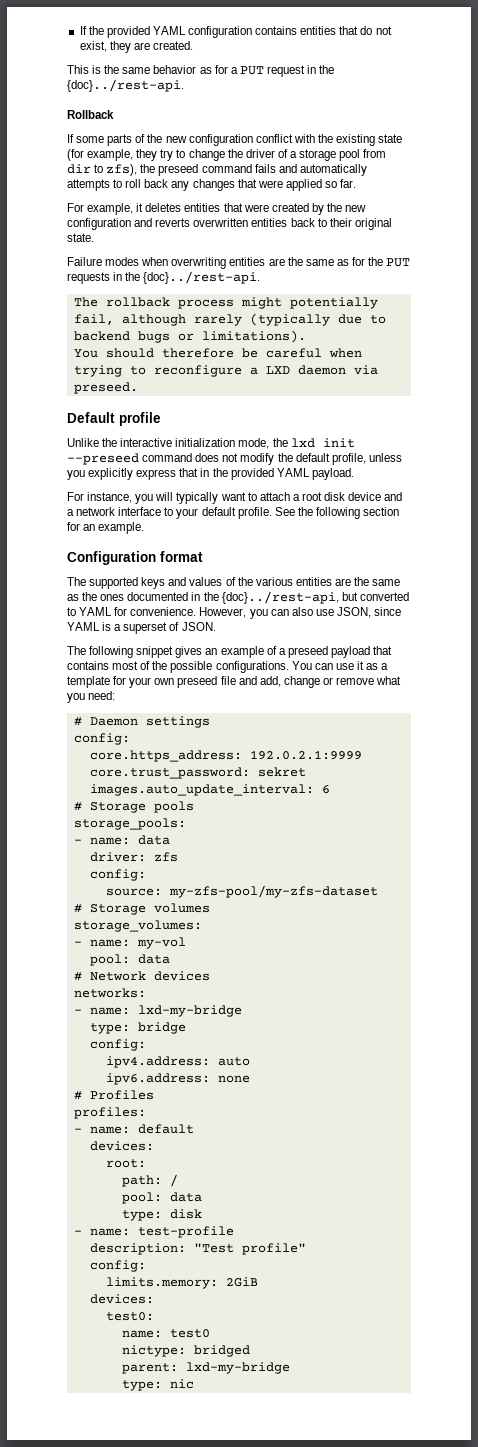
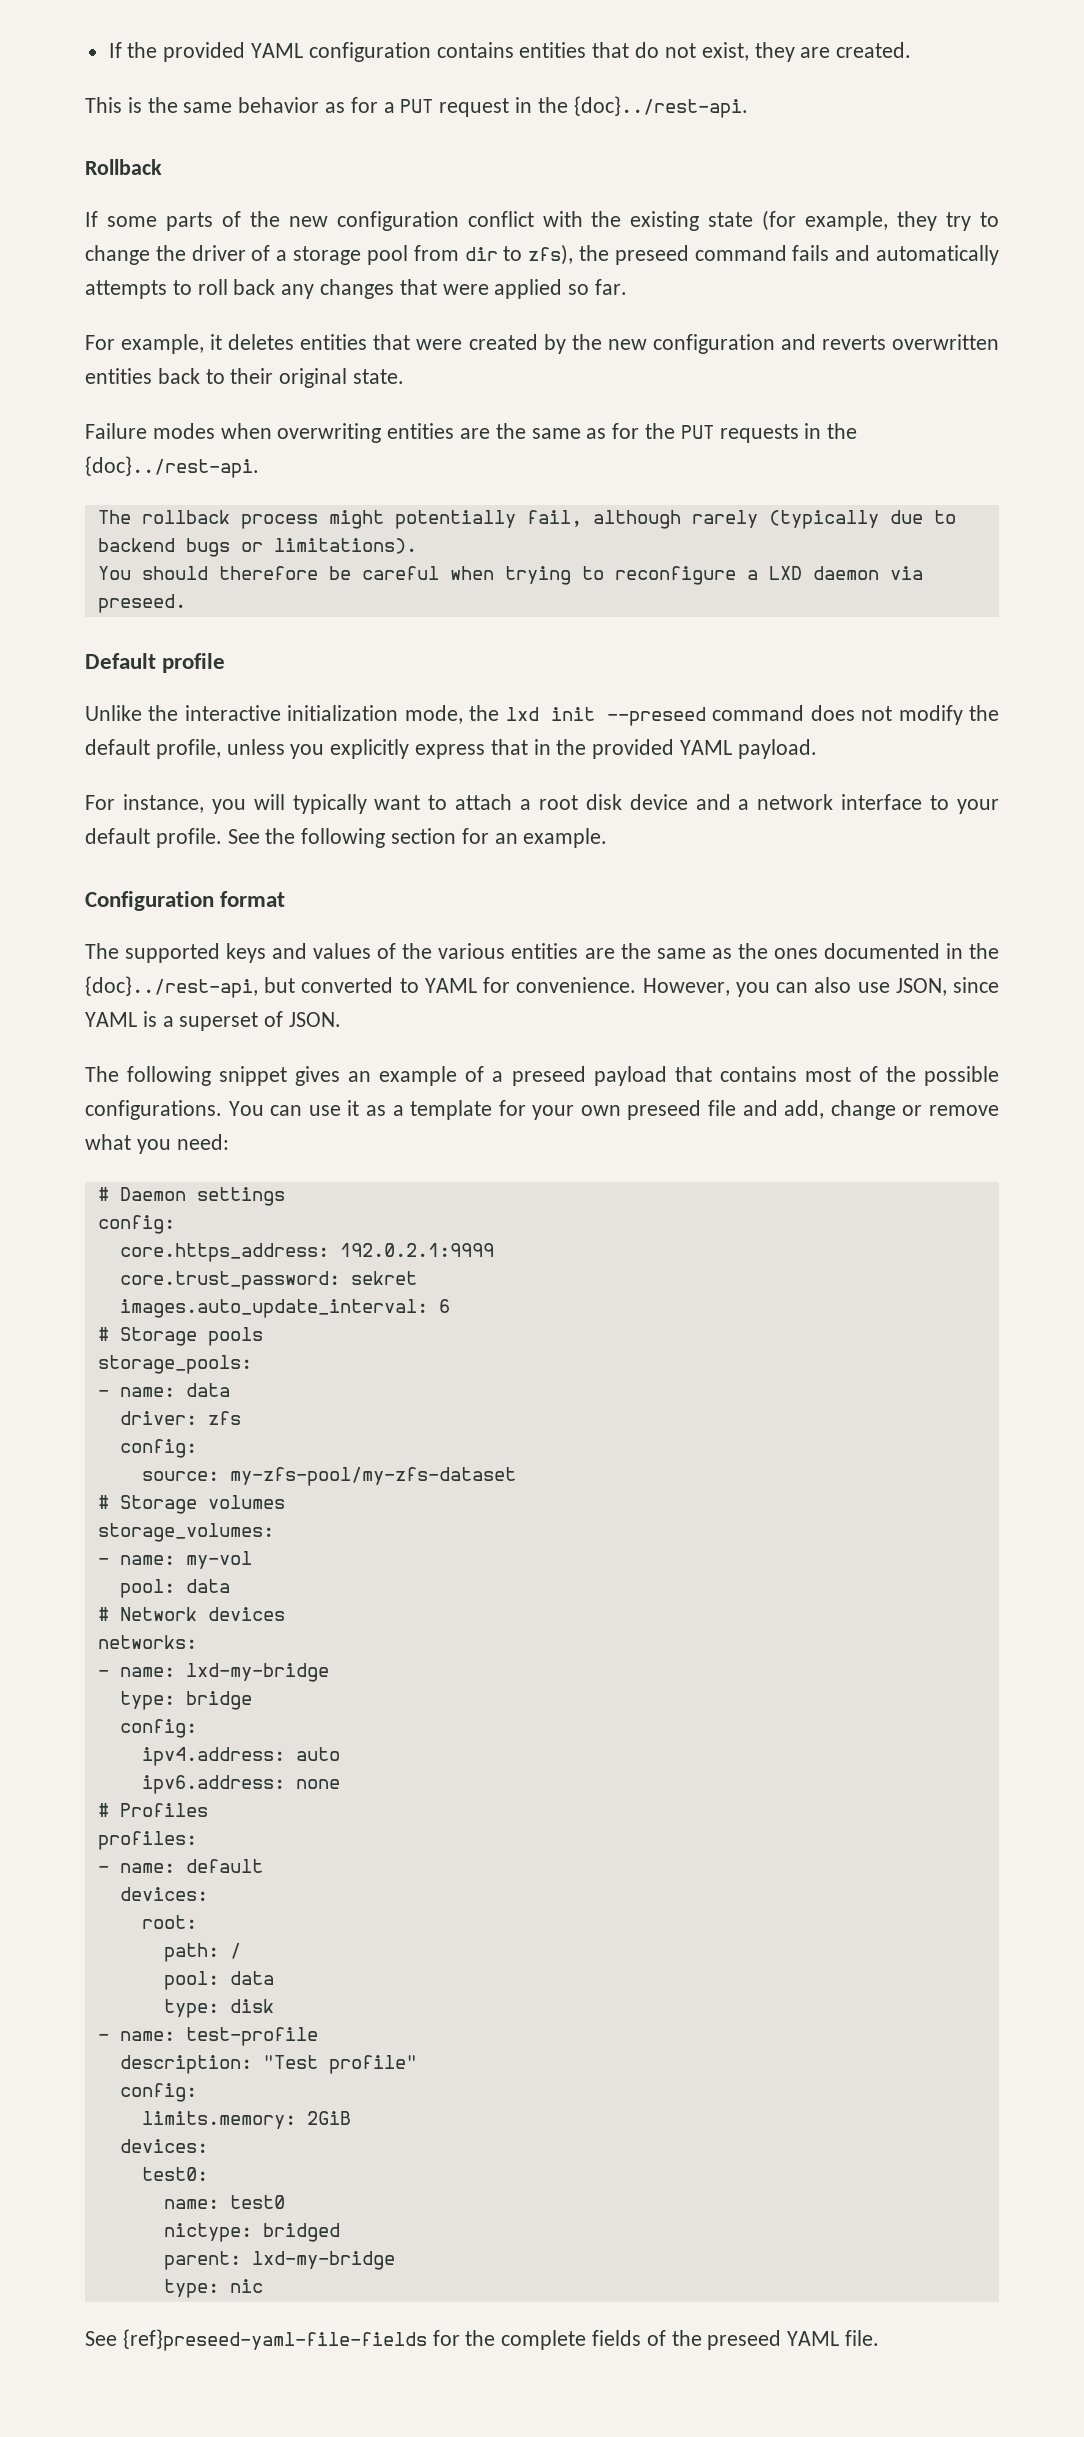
(194, 1384) none -> [85,2329,880,2351] // See {ref}preseed-yaml-file-fields for the complete fields of the preseed YAML file.

